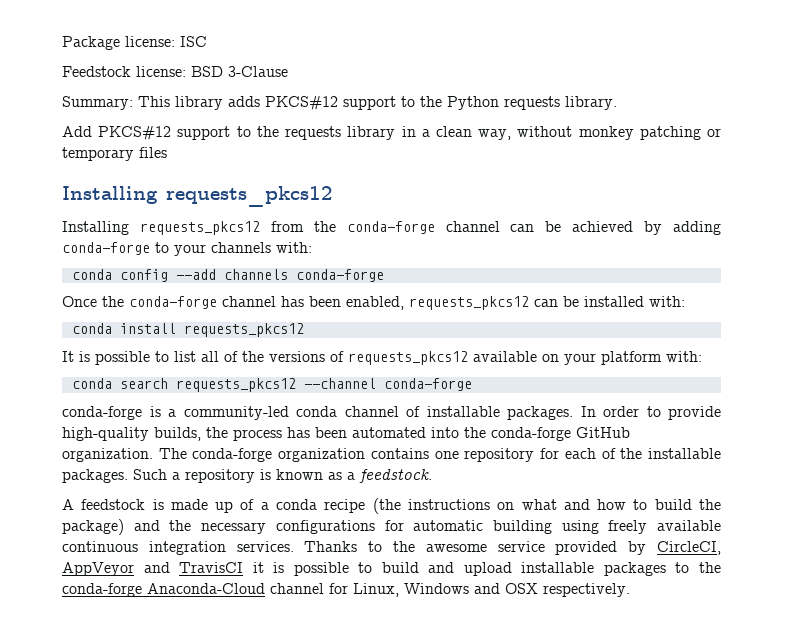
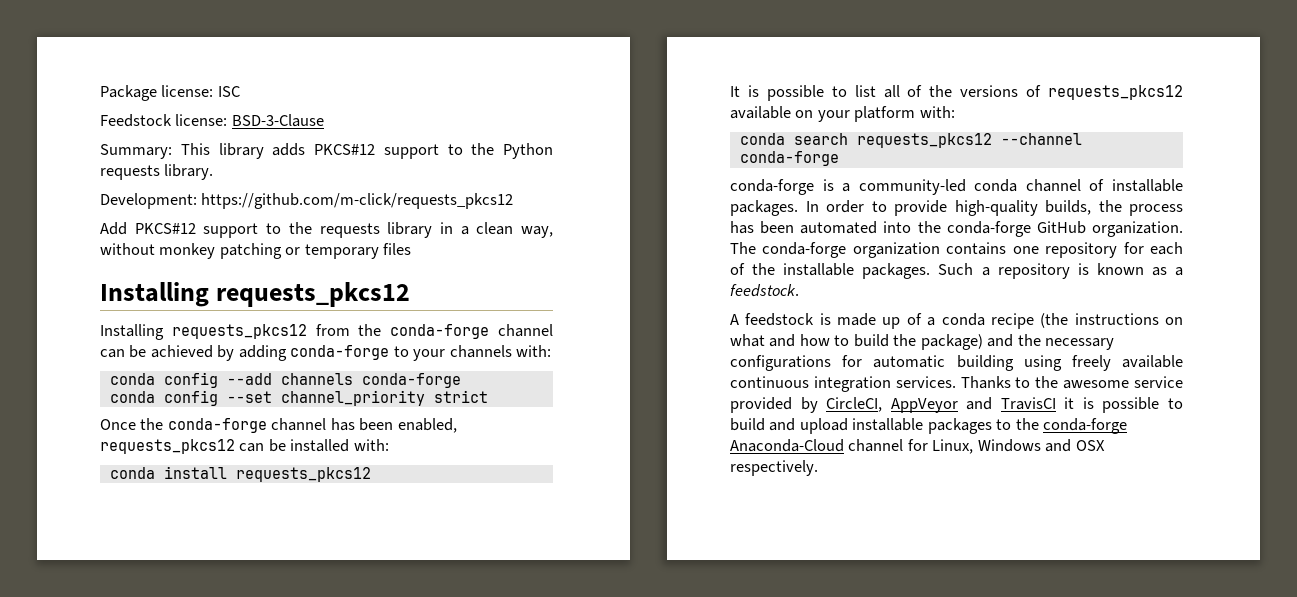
[191,66,288,77] BSD 3-Clause -> [231,114,324,127] BSD-3-Clause
(617, 103) none -> [100,193,514,209] // Development: https://github.com/m-click/requests_pkcs12
(384, 275) none -> [109,390,488,406] // conda config --set channel_priority strict

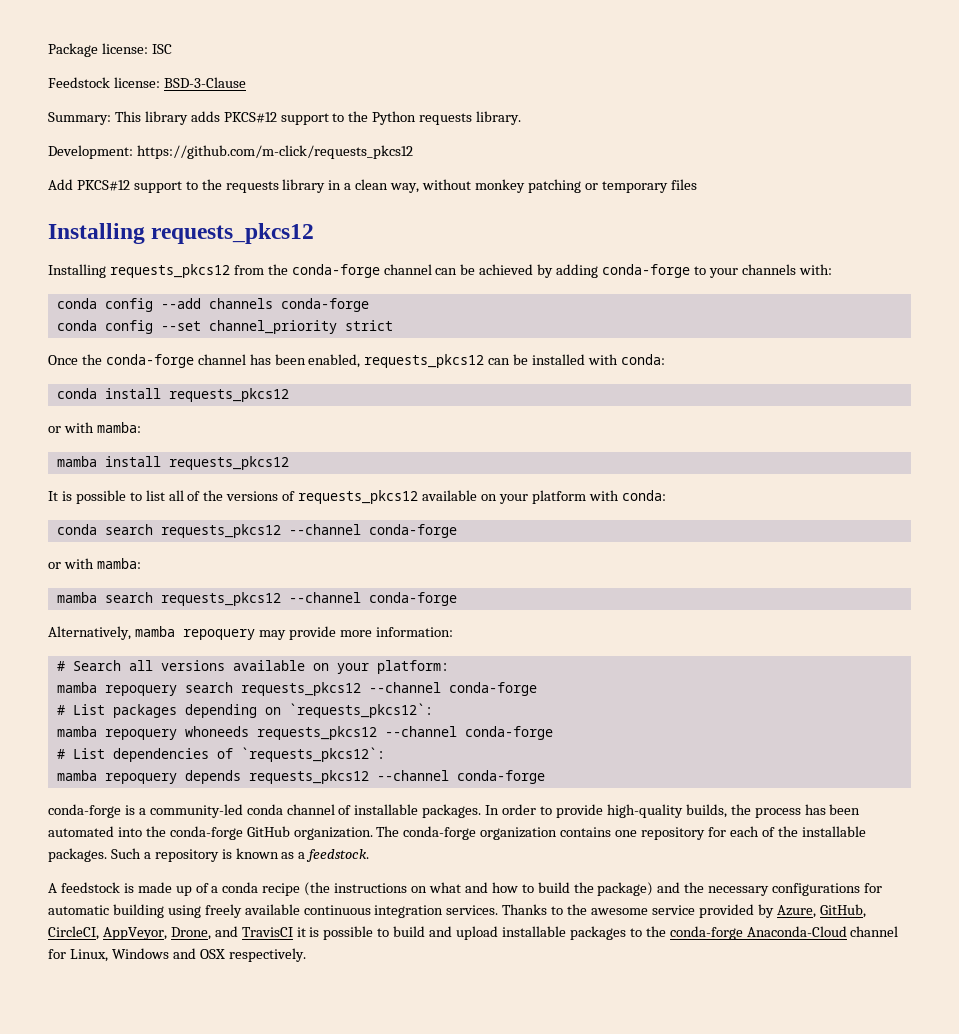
[353,439,389,451] with: -> [588,354,665,365] with conda:
(371, 474) none -> [48,422,141,433] [56,456,289,470] // or with mamba: // mamba install requests_pkcs12
[919,106,955,118] with: -> [588,490,666,501] with conda:
(839, 158) none -> [48,558,141,569] [56,592,457,606] [48,626,453,640] [56,660,449,674] [56,682,537,696] [56,703,433,718] [56,726,553,740] [56,747,385,762] [56,770,545,784] // or with mamba: // mamba search requests_pkcs12 --channel conda-forge // Alternatively, mamba repoquery may provide more information: // # Search all versions available on your platform: // mamba repoquery search requests_pkcs12 --channel conda-forge // # List packages depending on `requests_pkcs12`: // mamba repoquery whoneeds requests_pkcs12 --channel conda-forge // # List dependencies of `requests_pkcs12`: // mamba repoquery depends requests_pkcs12 --channel conda-forge
[826,397,958,413] CircleCI, AppVeyor -> [776,904,866,918] [48,926,211,940] Azure, GitHub, CircleCI, AppVeyor, Drone,

